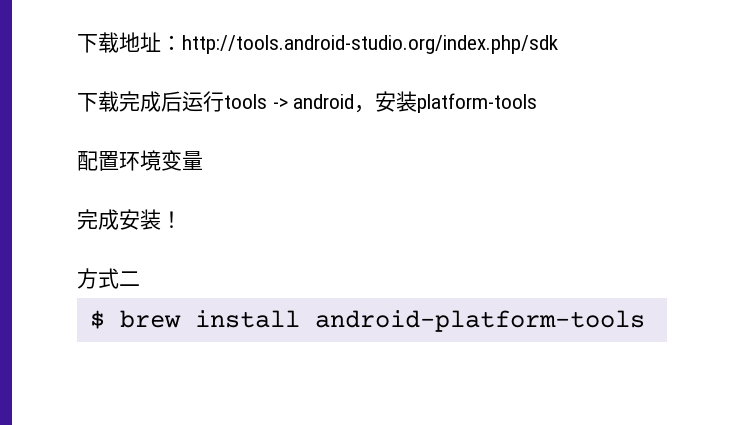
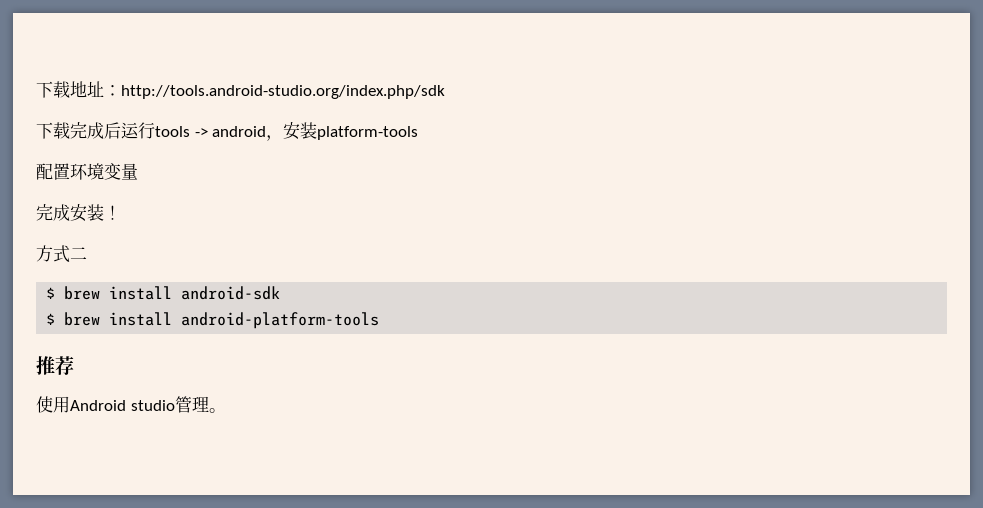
(140, 278) none -> [46,286,281,300] // $ brew install android-sdk
(645, 321) none -> [36,356,74,375] [36,396,226,413] // 推荐 // 使用Android studio管理。

